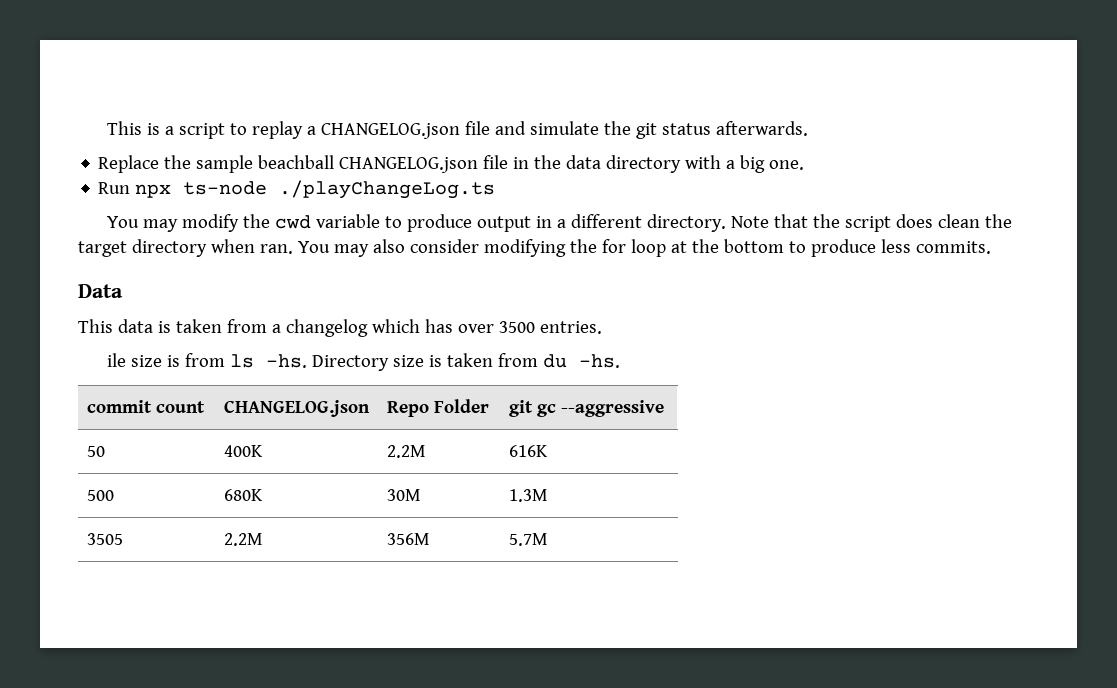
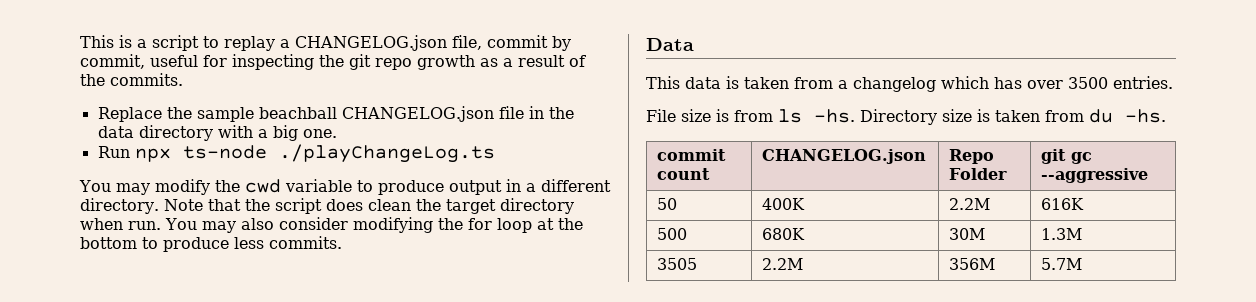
[464,121,808,139] file and simulate the git status afterwards. -> [452,35,571,51] [80,54,586,70] [80,73,183,86] file, commit by commit, useful for inspecting the git repo growth as a result of the commits.
[259,244,293,254] ran. -> [128,221,161,230] run.
[106,353,126,367] ile -> [646,109,676,122] File

